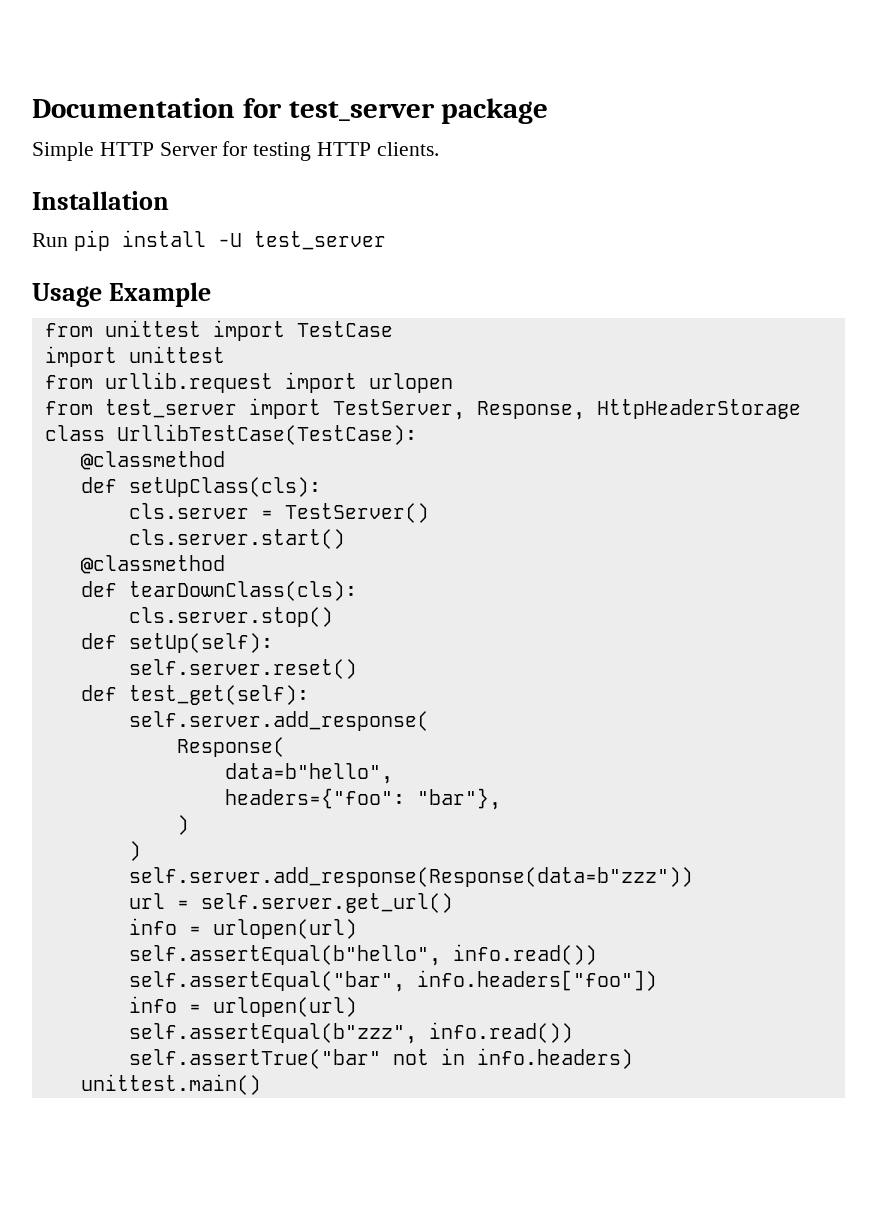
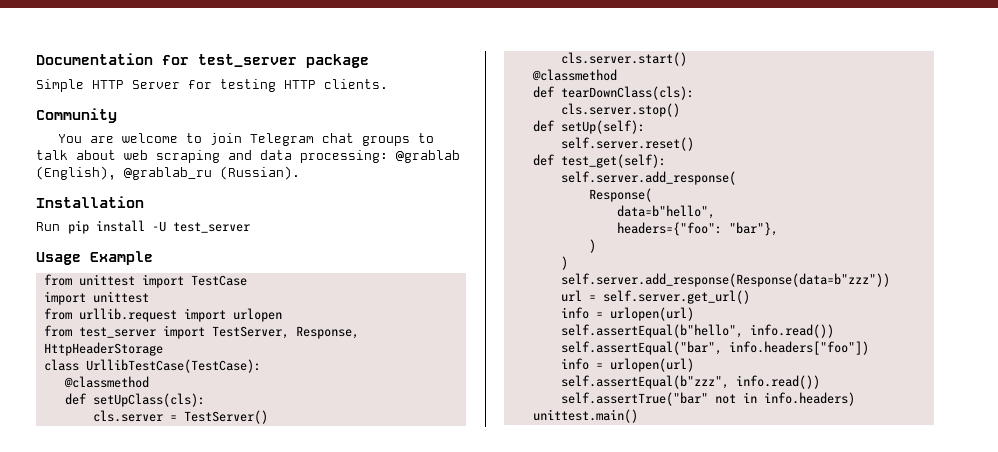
(439, 149) none -> [36,108,117,123] [57,133,434,146] [36,150,460,163] [36,166,300,180] // Community // You are welcome to join Telegram chat groups to talk about web scraping and data processing: @grablab (English), @grablab_ru (Russian).

